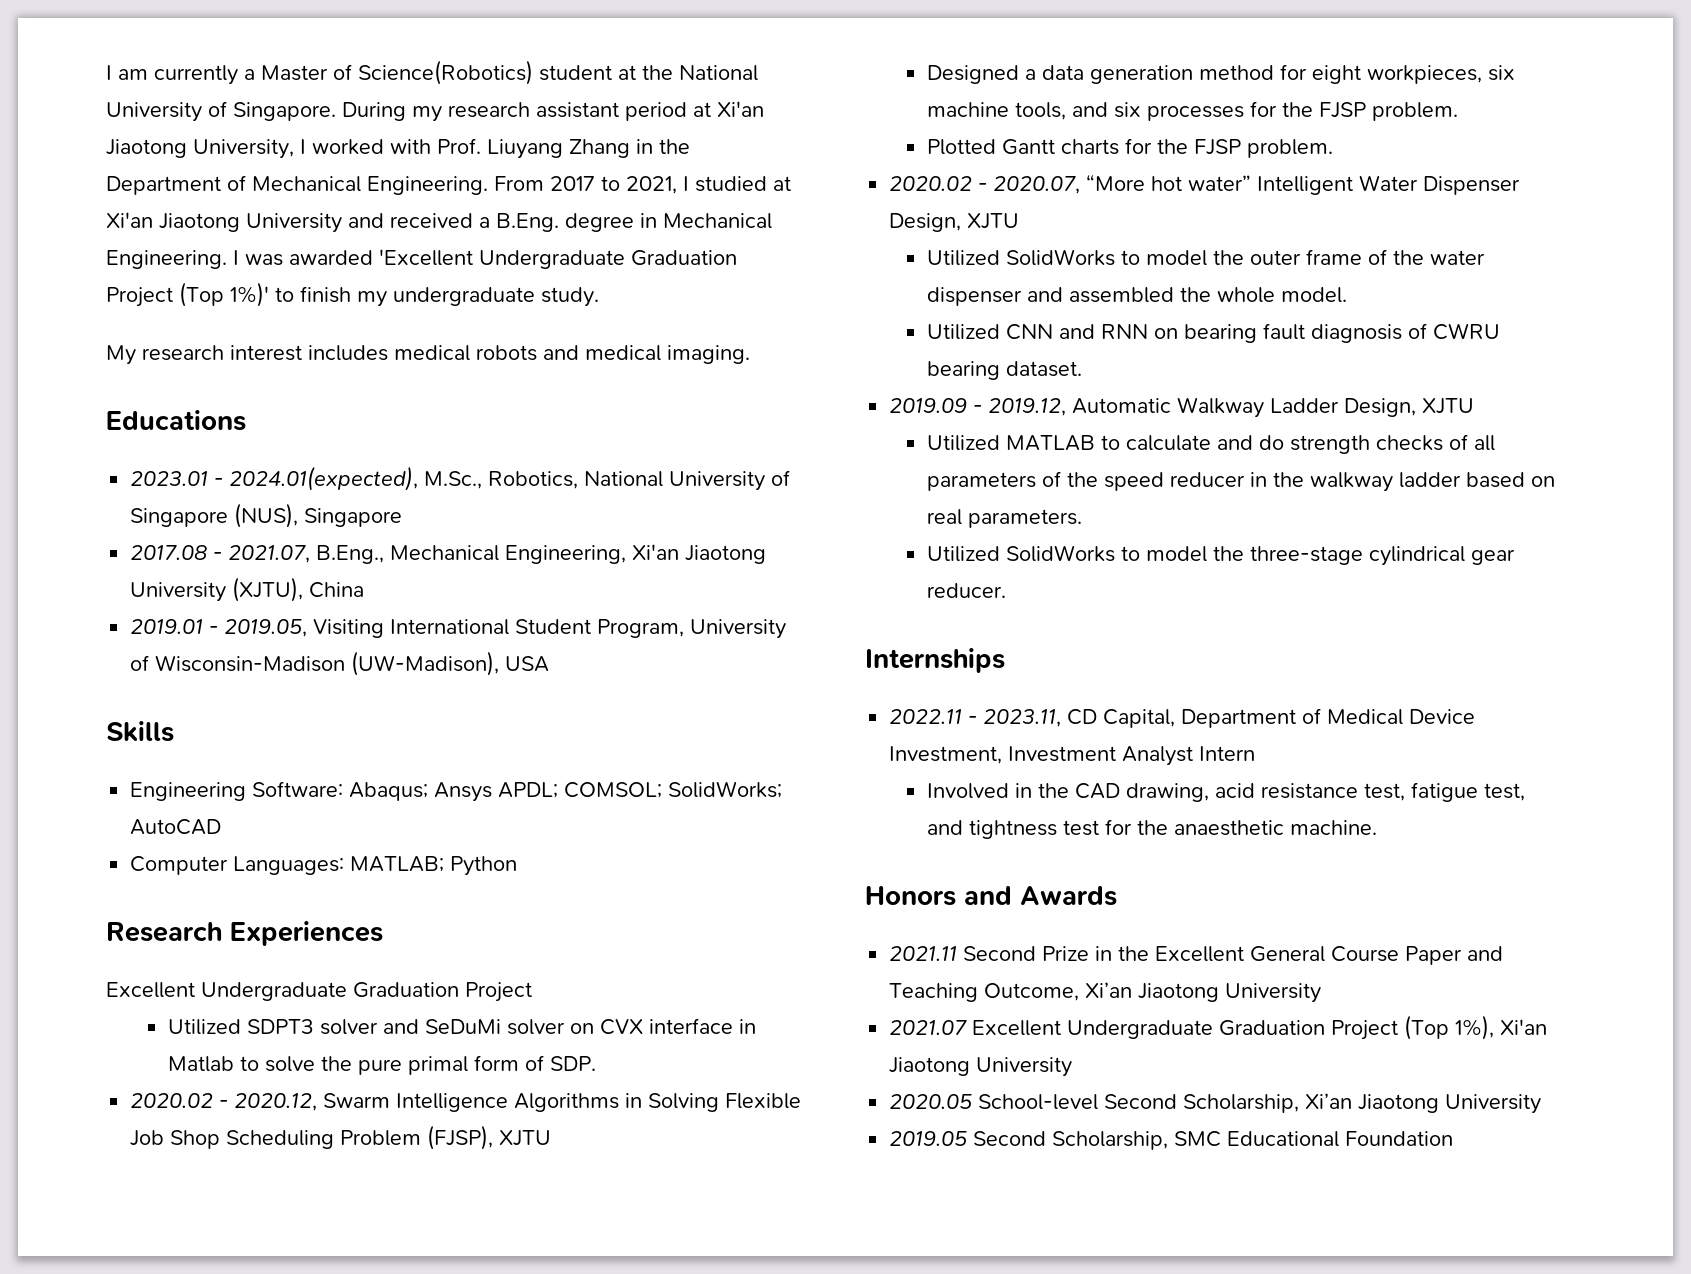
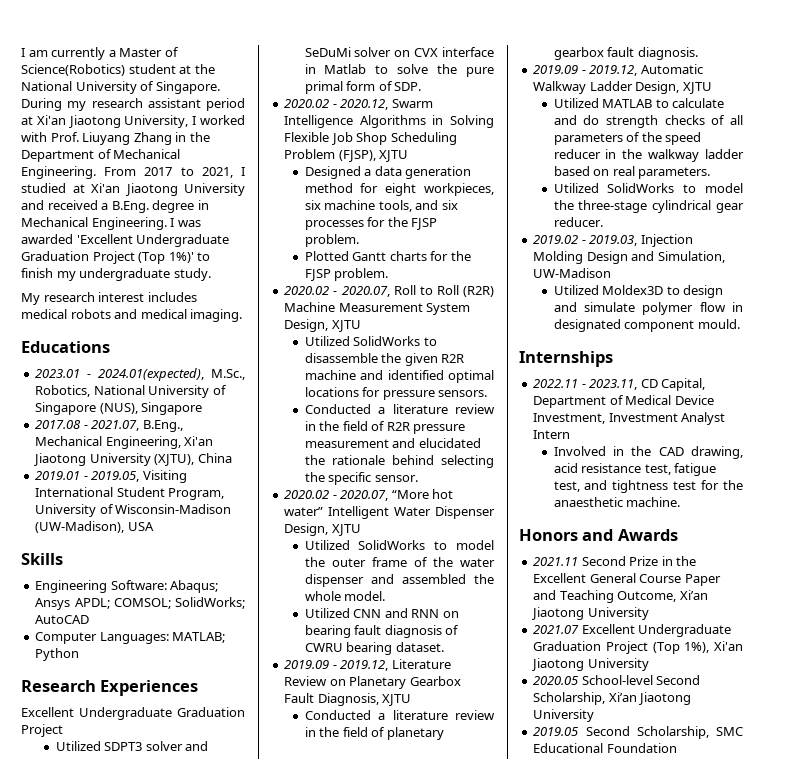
(1333, 148) none -> [284,285,494,297] [284,302,471,315] [284,319,361,332] [304,336,437,346] [304,353,465,366] [304,370,494,383] [304,387,488,400] [304,404,495,414] [304,421,466,434] [304,438,481,448] [304,455,494,468] [304,472,418,485] // 2020.02 - 2020.07, Roll to Roll (R2R) Machine Measurement System Design, XJTU // Utilized SolidWorks to disassemble the given R2R machine and identified optimal locations for pressure sensors. // Conducted a literature review in the field of R2R pressure measurement and elucidated the rationale behind selecting the specific sensor.
(1082, 369) none -> [284,659,451,671] [284,676,461,689] [284,693,412,706] [304,710,495,720] [304,727,444,740] [553,47,698,60] // 2019.09 - 2019.12, Literature Review on Planetary Gearbox Fault Diagnosis, XJTU // Conducted a literature review in the field of planetary gearbox fault diagnosis.
(1006, 590) none -> [533,234,693,247] [533,251,725,264] [533,268,612,278] [553,285,724,298] [553,302,743,315] [553,319,740,332] // 2019.02 - 2019.03, Injection Molding Design and Simulation, UW-Madison // Utilized Moldex3D to design and simulate polymer flow in designated component mould.

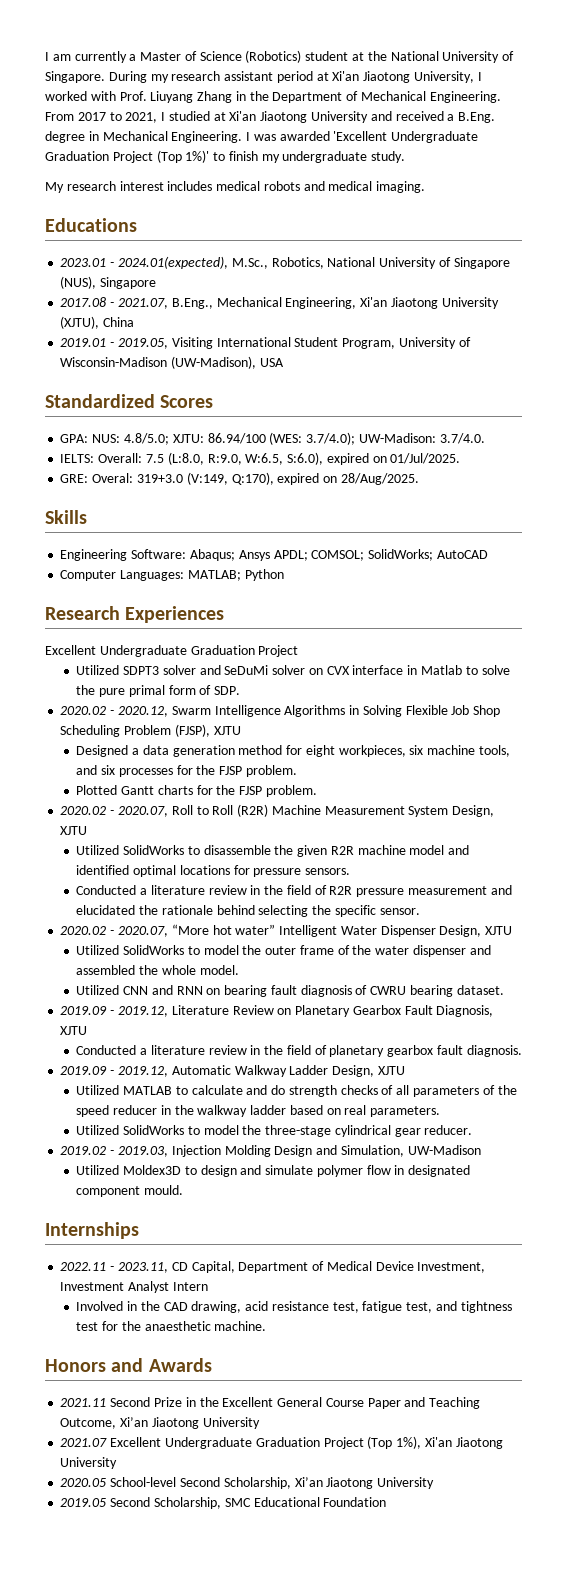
[21,64,125,76] Science(Robotics) -> [199,50,302,63] Science (Robotics)
(154, 526) none -> [45,394,214,408] [60,432,485,445] [60,452,461,465] [60,472,419,485] // Standardized Scores // GPA: NUS: 4.8/5.0; XJTU: 86.94/100 (WES: 3.7/4.0); UW-Madison: 3.7/4.0. // IELTS: Overall: 7.5 (L:8.0, R:9.0, W:6.5, S:6.0), expired on 01/Jul/2025. // GRE: Overal: 319+3.0 (V:149, Q:170), expired on 28/Aug/2025.
(356, 375) none -> [409,845,445,855] model

